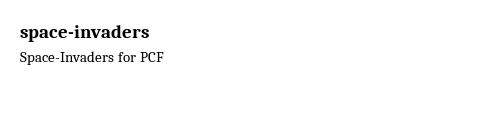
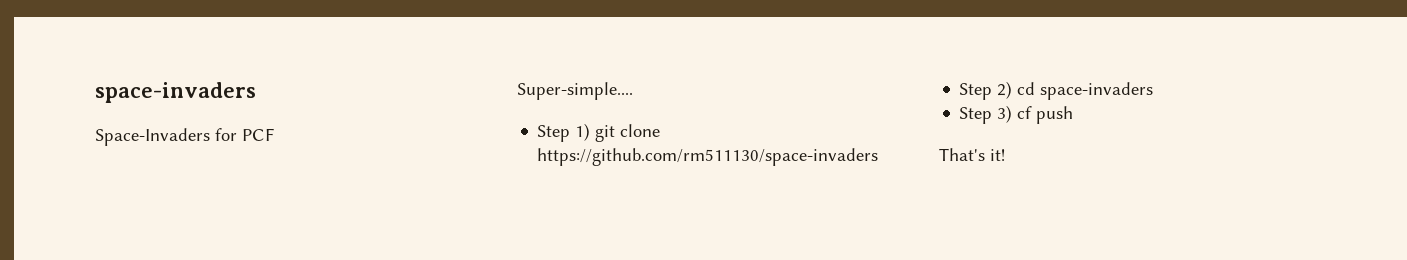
(164, 57) none -> [517,82,633,100] [537,123,661,142] [537,148,879,166] [959,81,1154,100] [959,105,1074,124] [939,148,1005,161] // Super-simple.... // Step 1) git clone https://github.com/rm511130/space-invaders // Step 2) cd space-invaders // Step 3) cf push // That's it!

